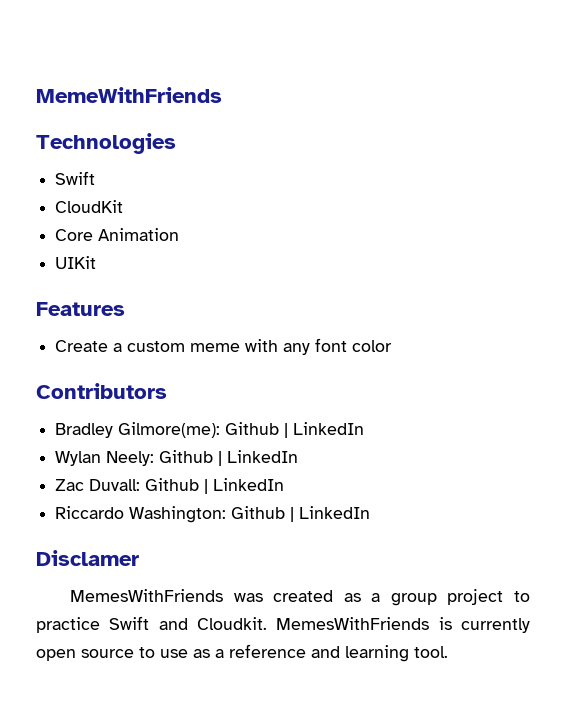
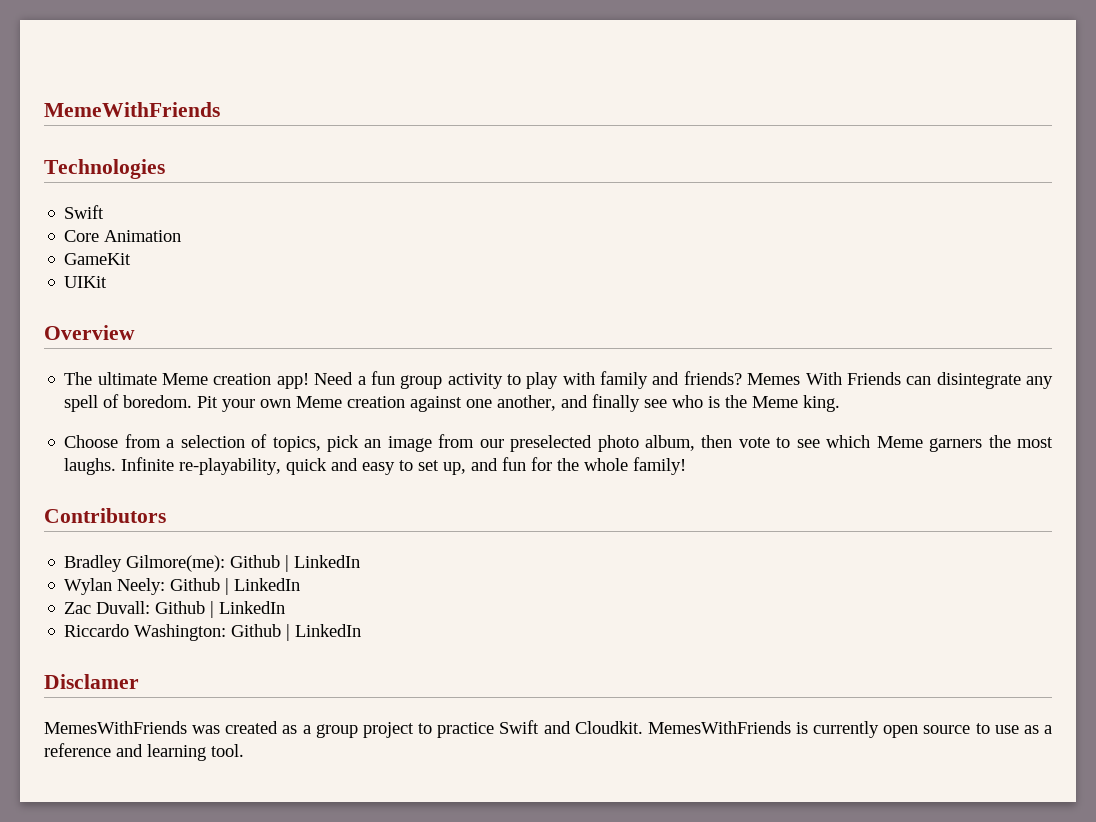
[55,200,124,213] // CloudKit -> (105, 212) none
(180, 234) none -> [64,253,132,265] // GameKit
[36,302,125,316] [55,338,393,355] Features // Create a custom meme with any font color -> [44,325,135,340] [64,371,1054,389] [64,394,841,412] [64,434,1053,452] [64,457,687,475] Overview // The ultimate Meme creation app! Need a fun group activity to play with family and friends? Memes With Friends can disintegrate any spell of boredom. Pit your own Meme creation against one another, and finally see who is the Meme king. // Choose from a selection of topics, pick an image from our preselected photo album, then vote to see which Meme garners the most laughs. Infinite re-playability, quick and easy to set up, and fun for the whole family!

